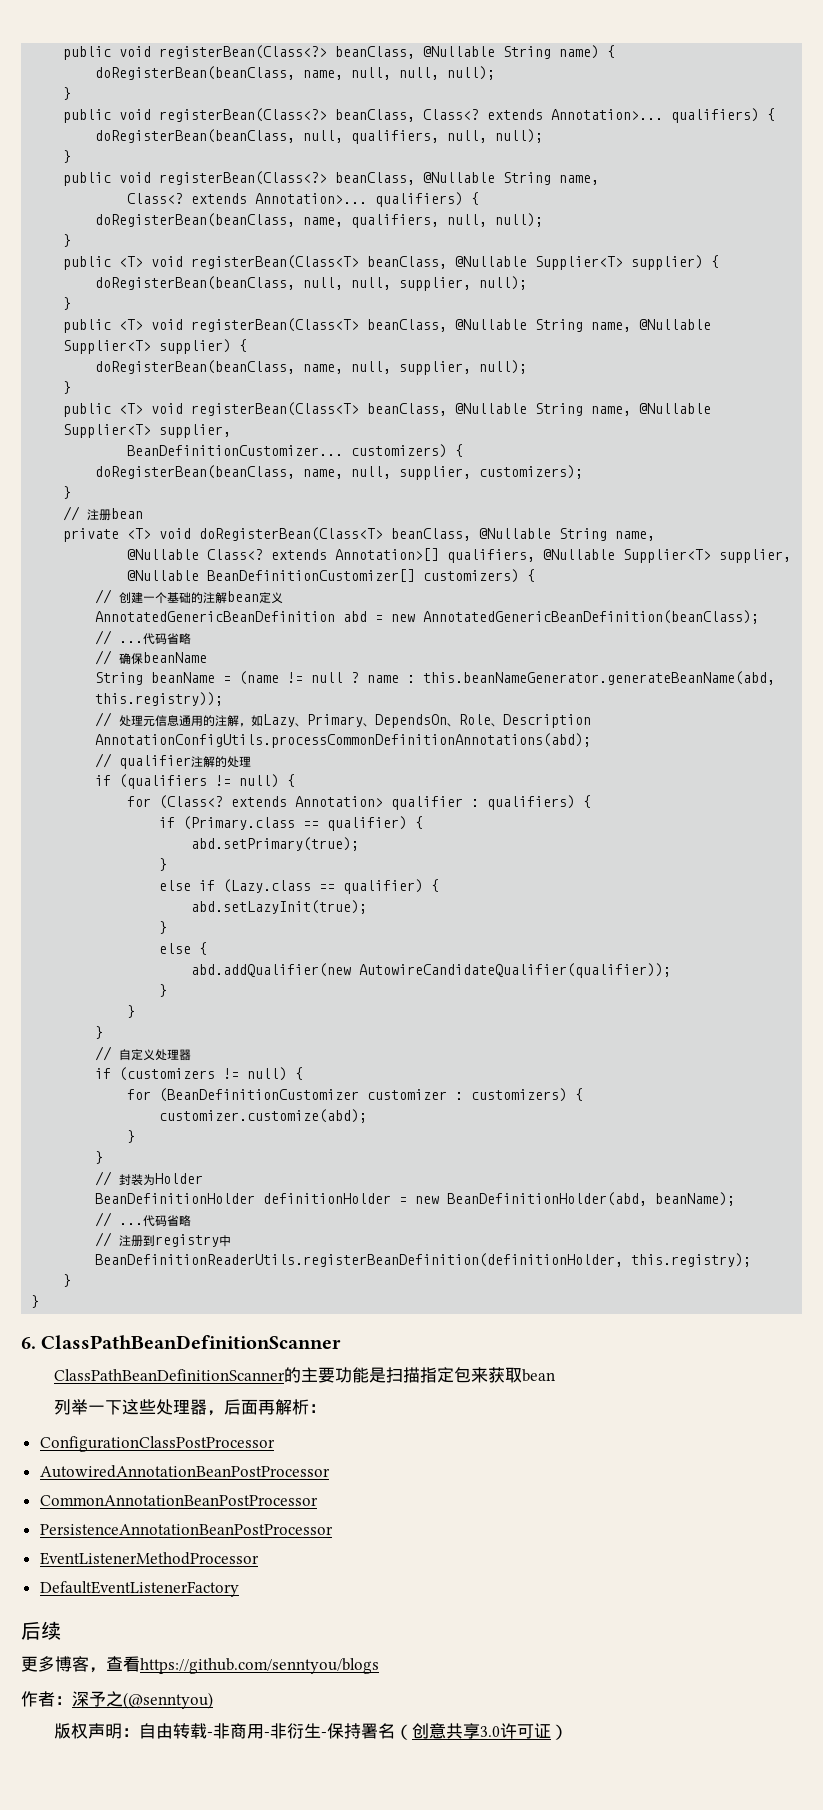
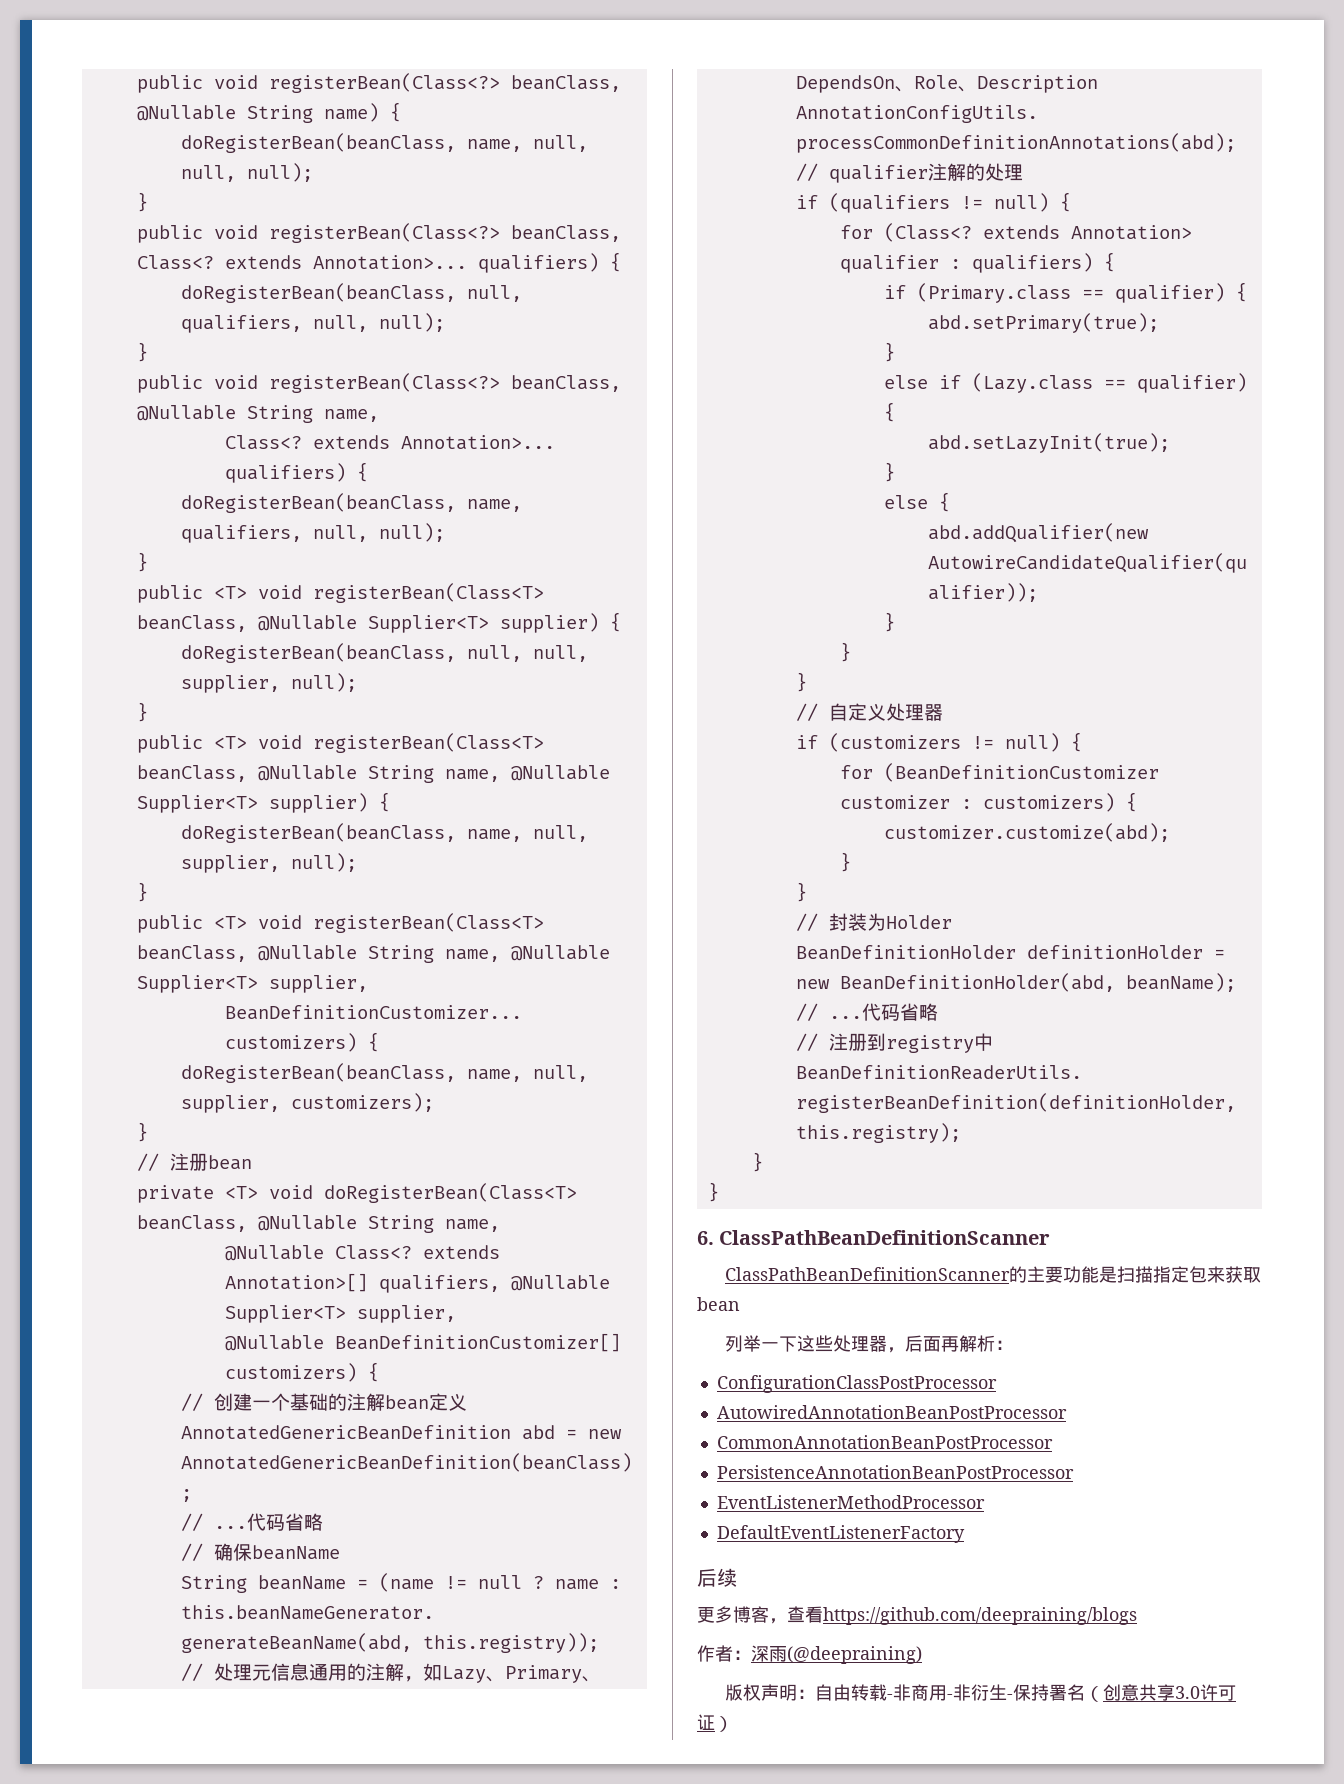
[140,1658,379,1674] https://github.com/senntyou/blogs -> [823,1607,1137,1625] https://github.com/deepraining/blogs
[89,1691,213,1709] 予之(@senntyou) -> [769,1646,922,1664] 雨(@deepraining)

